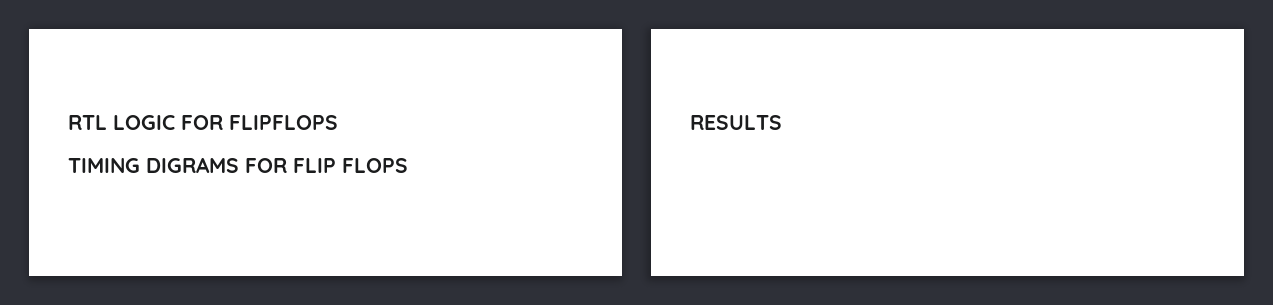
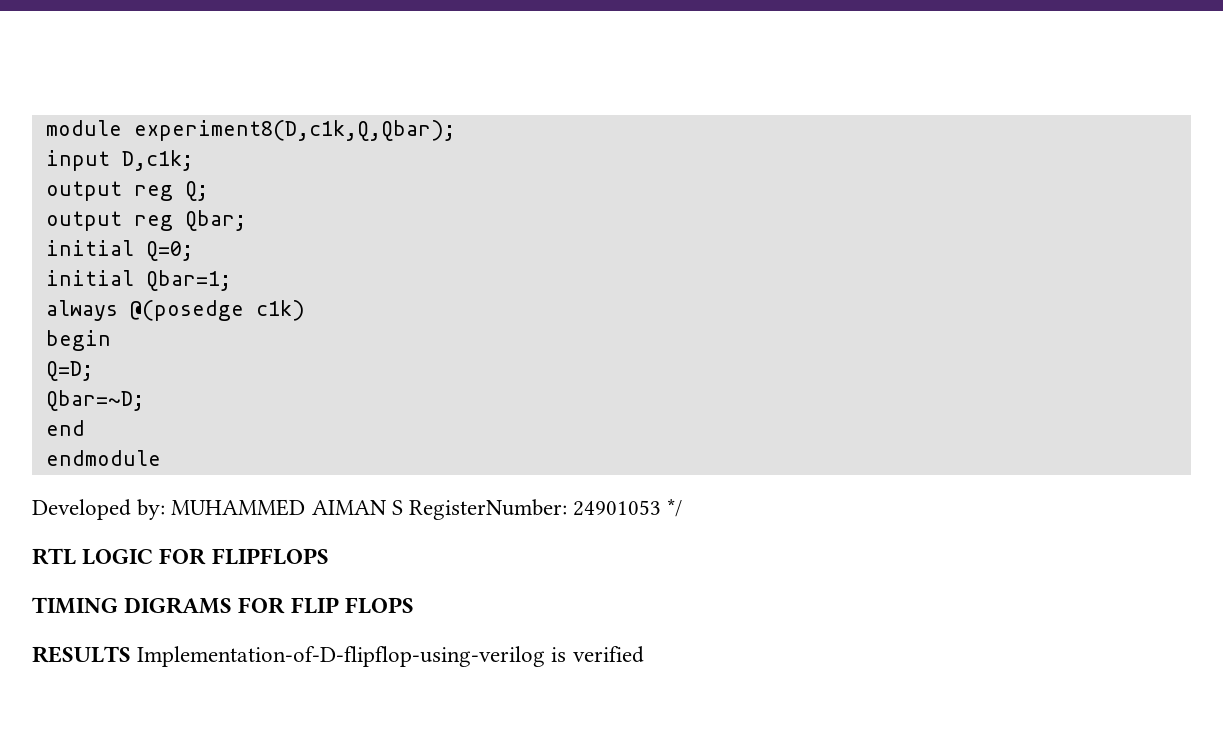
(68, 122) none -> [45,120,455,141] [45,150,193,171] [45,181,208,201] [45,210,246,231] [45,240,193,261] [45,270,231,291] [45,300,305,321] [45,330,111,351] [45,361,93,381] [45,390,144,411] [45,420,85,436] [45,450,161,466] [32,498,683,520] module experiment8(D,c1k,Q,Qbar); // input D,c1k; // output reg Q; // output reg Qbar; // initial Q=0; // initial Qbar=1; // always @(posedge c1k) // begin // Q=D; // Qbar=~D; // end // endmodule // Developed by: MUHAMMED AIMAN S RegisterNumber: 24901053 */ //
(782, 122) none -> [137,646,644,667] Implementation-of-D-flipflop-using-verilog is verified

